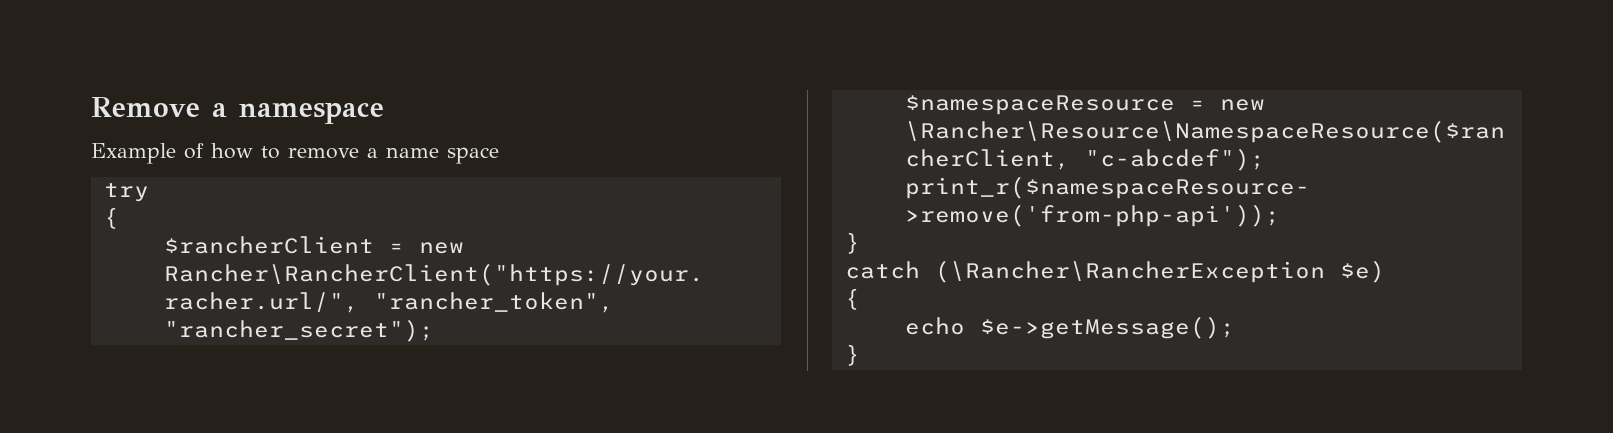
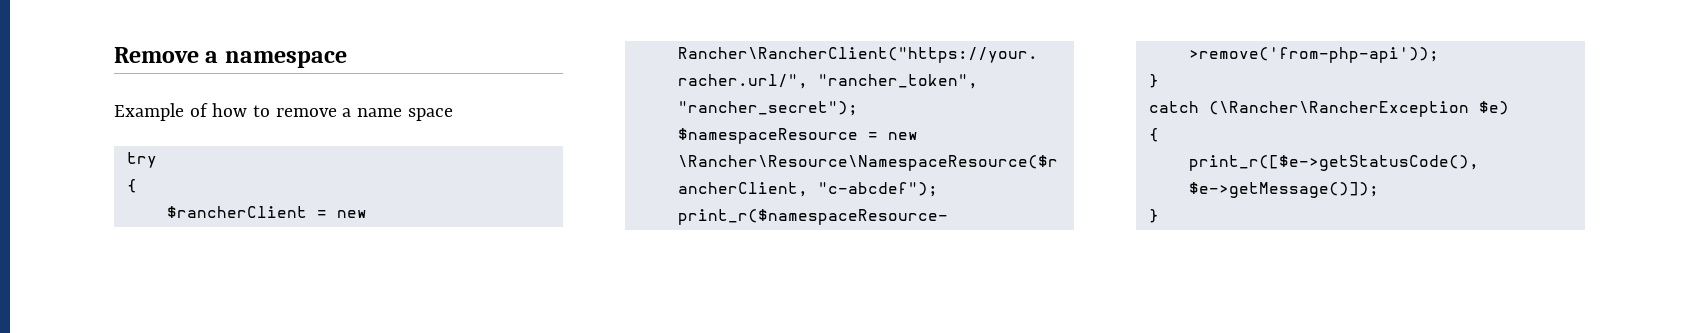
[904,316,1235,339] echo $e->getMessage(); -> [1188,155,1479,171] [1188,182,1379,198] print_r([$e->getStatusCode(), $e->getMessage()]);

